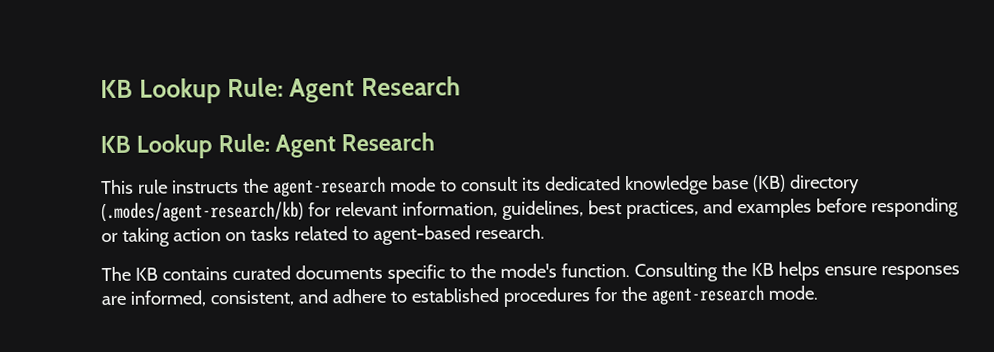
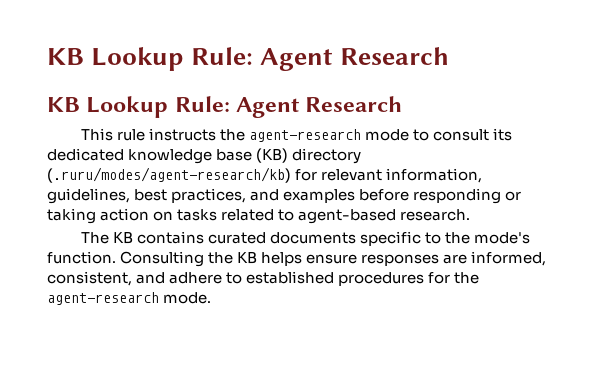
[101,201,304,223] (.modes/agent-research/kb) -> [47,167,291,183] (.ruru/modes/agent-research/kb)

